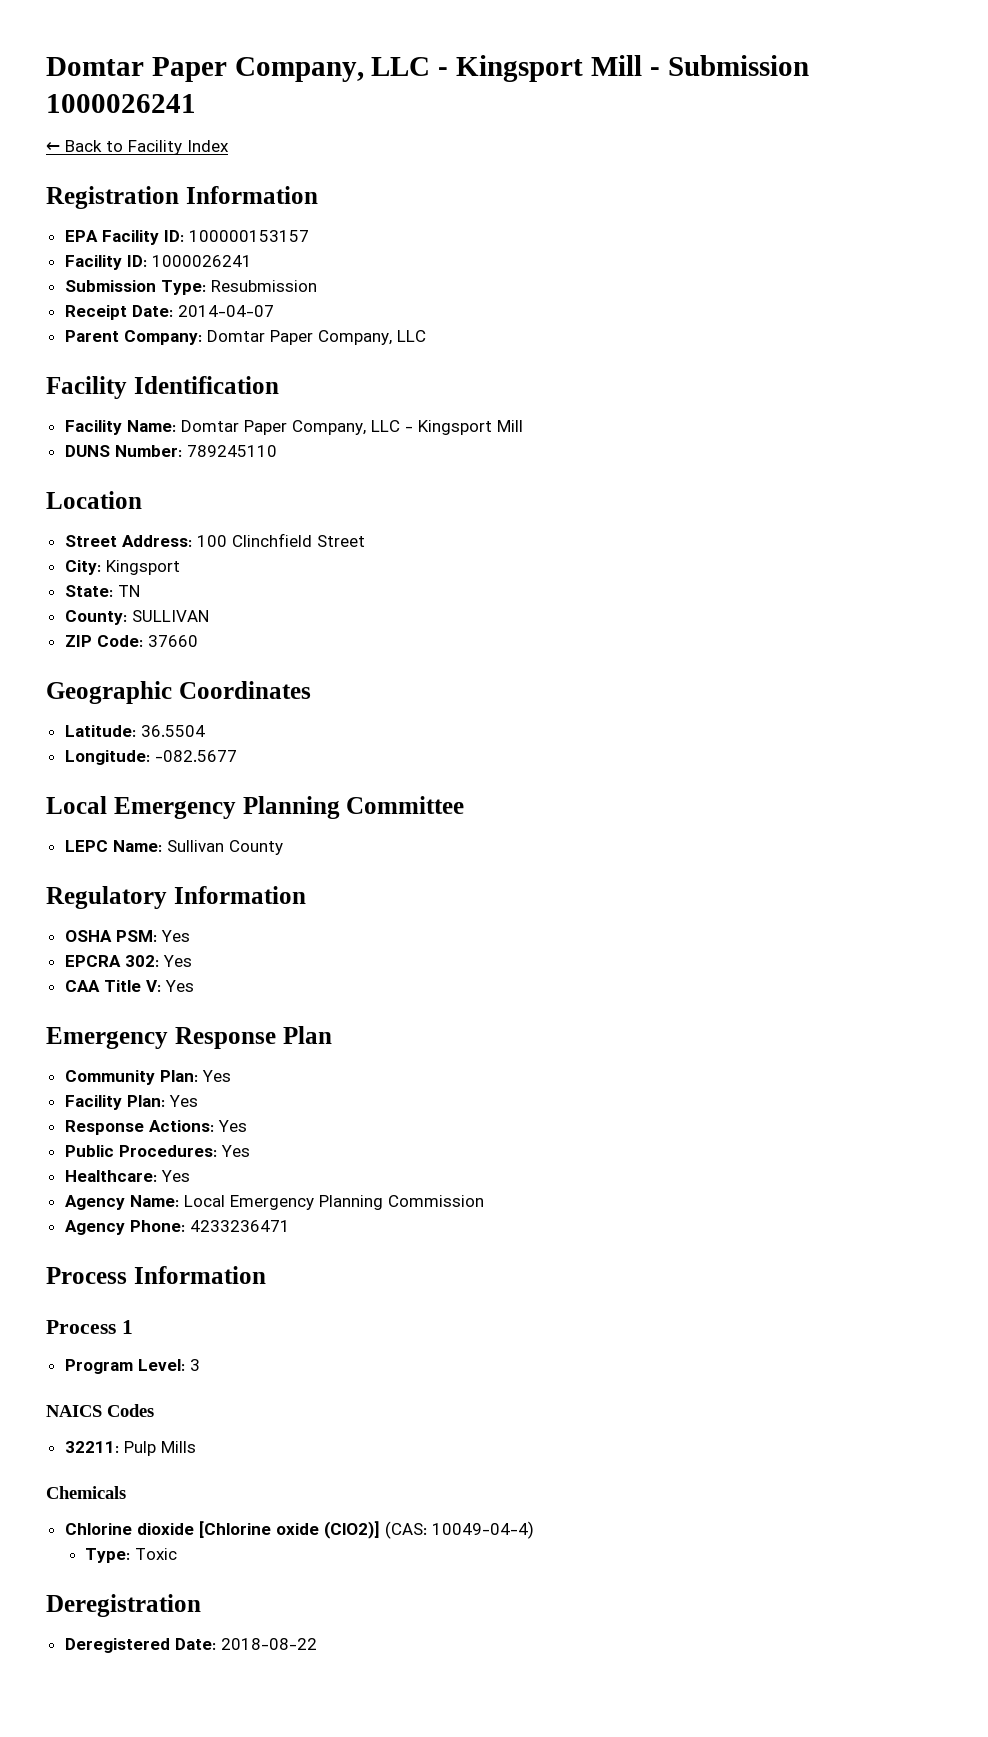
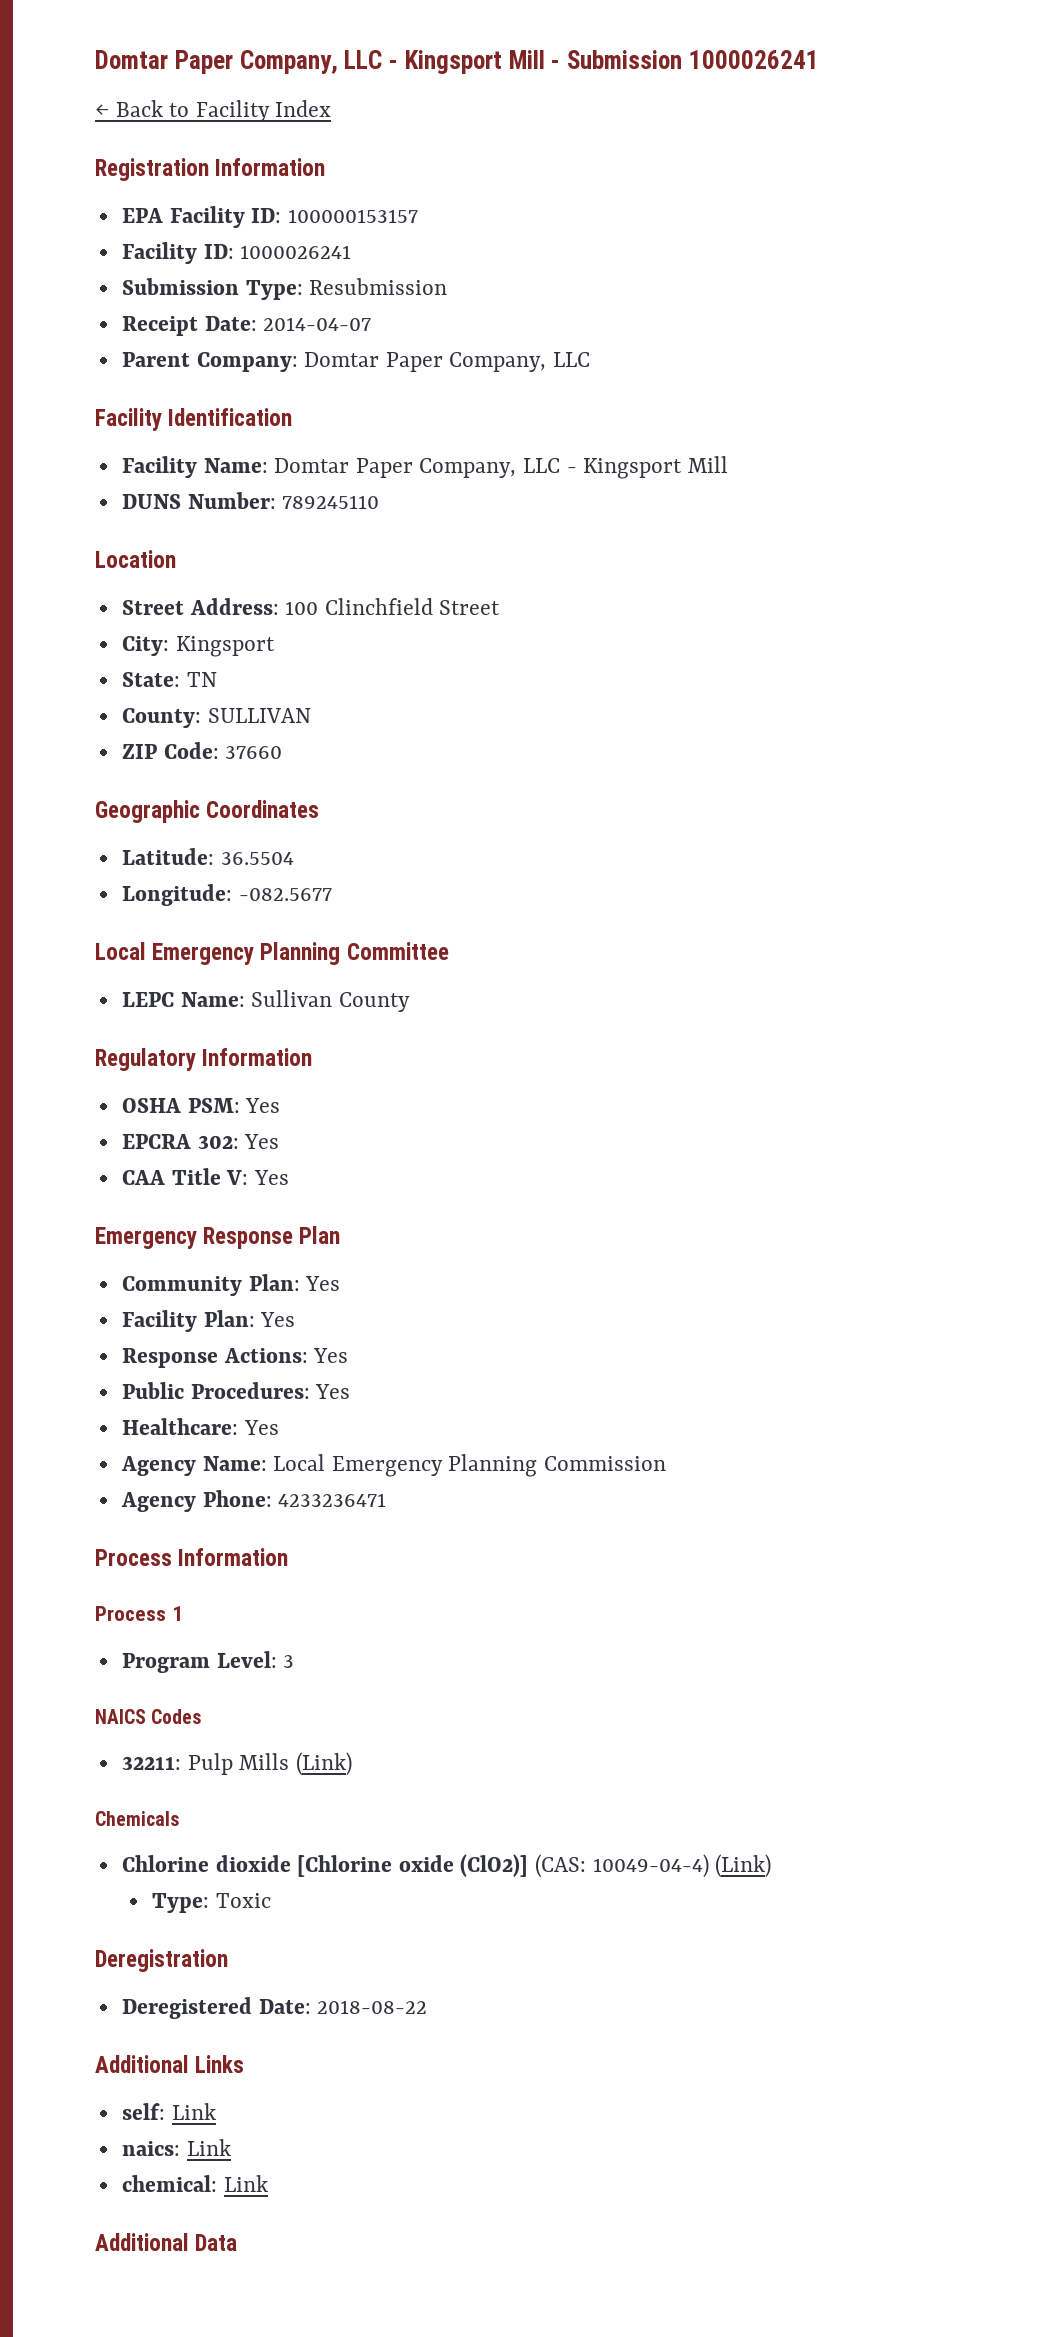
(196, 1447) none -> [295,1752,352,1776] (Link)
(534, 1530) none -> [715,1854,772,1878] (Link)
(317, 1644) none -> [95,2055,245,2073] [121,2103,216,2120] [121,2139,231,2156] [121,2175,268,2192] [95,2233,238,2251] // Additional Links // self: Link // naics: Link // chemical: Link // Additional Data

